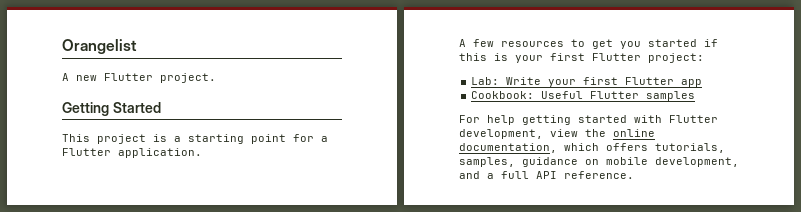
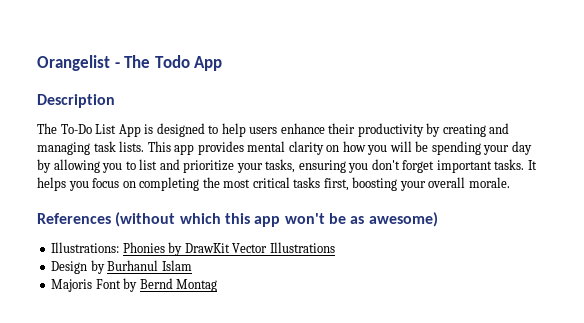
[62,73,216,83] [62,102,161,116] [62,134,328,144] [62,148,202,158] [459,39,718,49] [459,53,704,63] [471,77,703,87] [471,91,696,101] [459,115,718,125] [459,129,655,139] [459,143,725,153] [459,157,739,167] [459,171,634,179] // A new Flutter project. // Getting Started // This project is a starting point for a Flutter application. // A few resources to get you started if this is your first Flutter project: // Lab: Write your first Flutter app // Cookbook: Useful Flutter samples // For help getting started with Flutter development, view the online documentation, which offers tutorials, samples, guidance on mobile development, and a full API reference. -> [114,55,223,71] [37,94,115,108] [37,123,510,137] [37,141,532,155] [37,159,537,173] [37,177,510,191] [37,212,438,227] [51,242,335,256] [51,260,192,274] [51,278,218,292] - The Todo App // Description // The To-Do List App is designed to help users enhance their productivity by creating and managing task lists. This app provides mental clarity on how you will be spending your day by allowing you to list and prioritize your tasks, ensuring you don't forget important tasks. It helps you focus on completing the most critical tasks first, boosting your overall morale. // References (without which this app won't be as awesome) // Illustrations: Phonies by DrawKit Vector Illustrations // Design by Burhanul Islam // Majoris Font by Bernd Montag

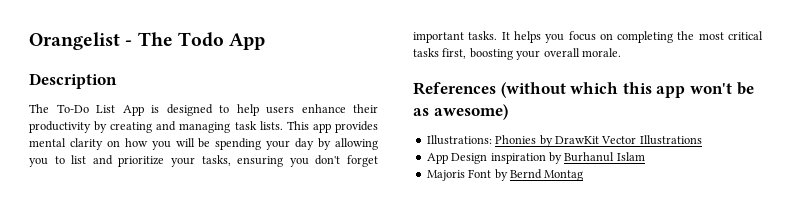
[51,261,88,274] Design -> [426,153,546,164] App Design inspiration

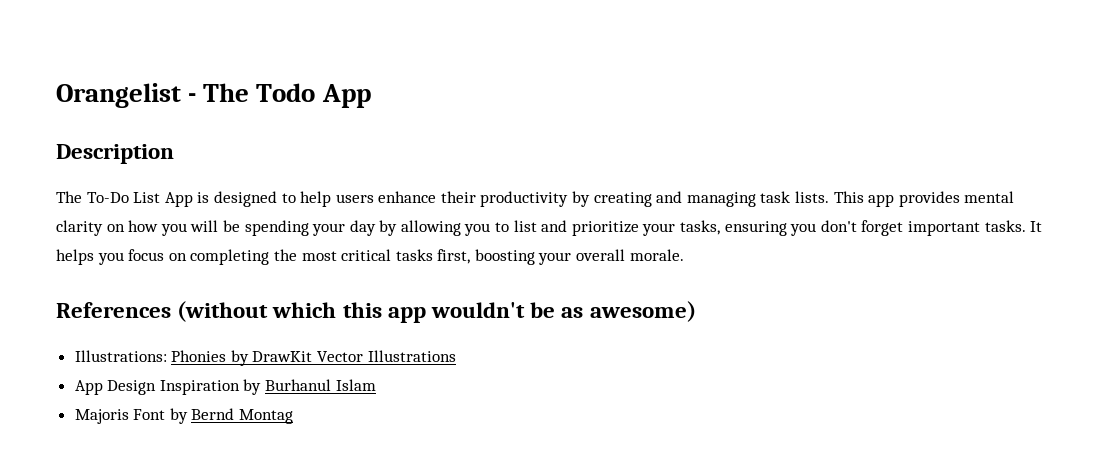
[689,83,732,94] won't -> [431,302,526,318] wouldn't
[490,153,546,164] inspiration -> [159,380,240,395] Inspiration

